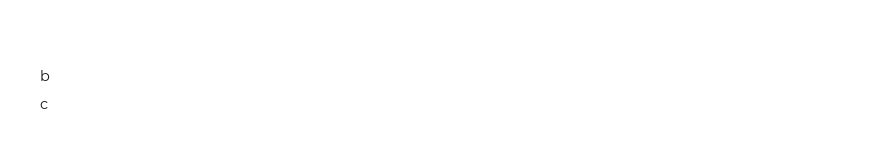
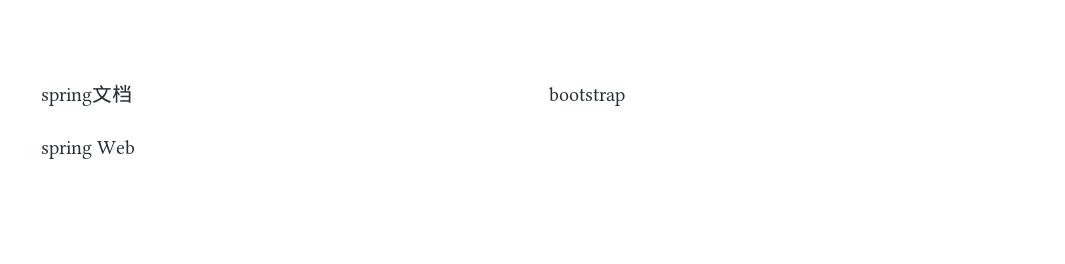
[40,70,50,81] [40,101,48,109] b // c -> [41,84,132,106] [41,140,136,159] [549,87,625,106] spring文档 // spring Web // bootstrap

